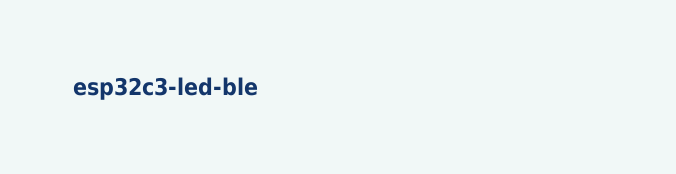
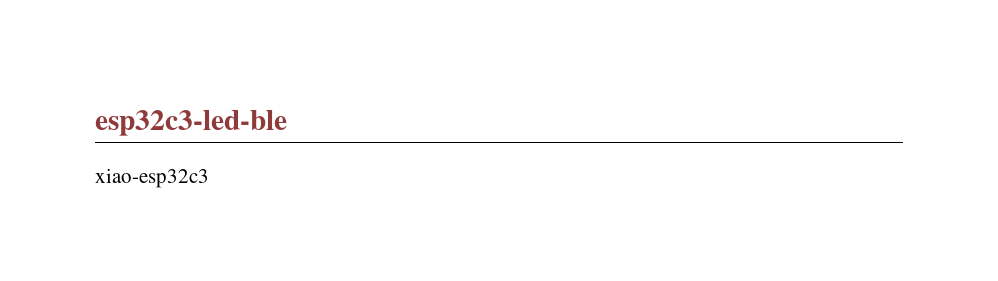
(258, 88) none -> [95,168,209,188] // xiao-esp32c3

